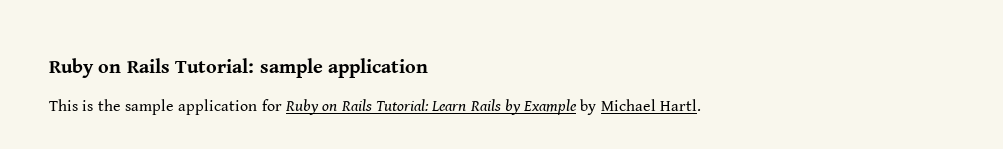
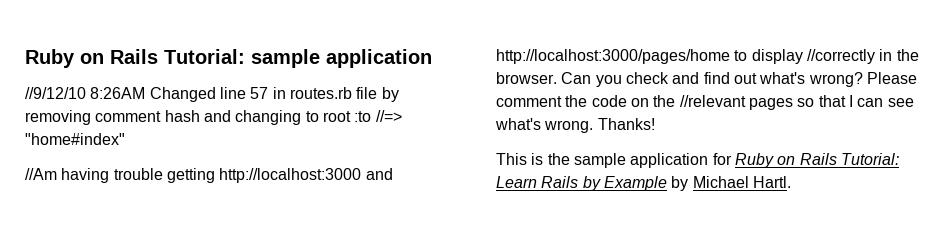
(428, 68) none -> [25,87,399,102] [25,110,402,125] [25,133,125,145] [25,168,393,183] [496,49,919,64] [496,72,917,87] [496,95,914,110] [495,118,655,133] // //9/12/10 8:26AM Changed line 57 in routes.rb file by removing comment hash and changing to root :to //=> "home#index" // //Am having trouble getting http://localhost:3000 and http://localhost:3000/pages/home to display //correctly in the browser. Can you check and find out what's wrong? Please comment the code on the //relevant pages so that I can see what's wrong. Thanks!

